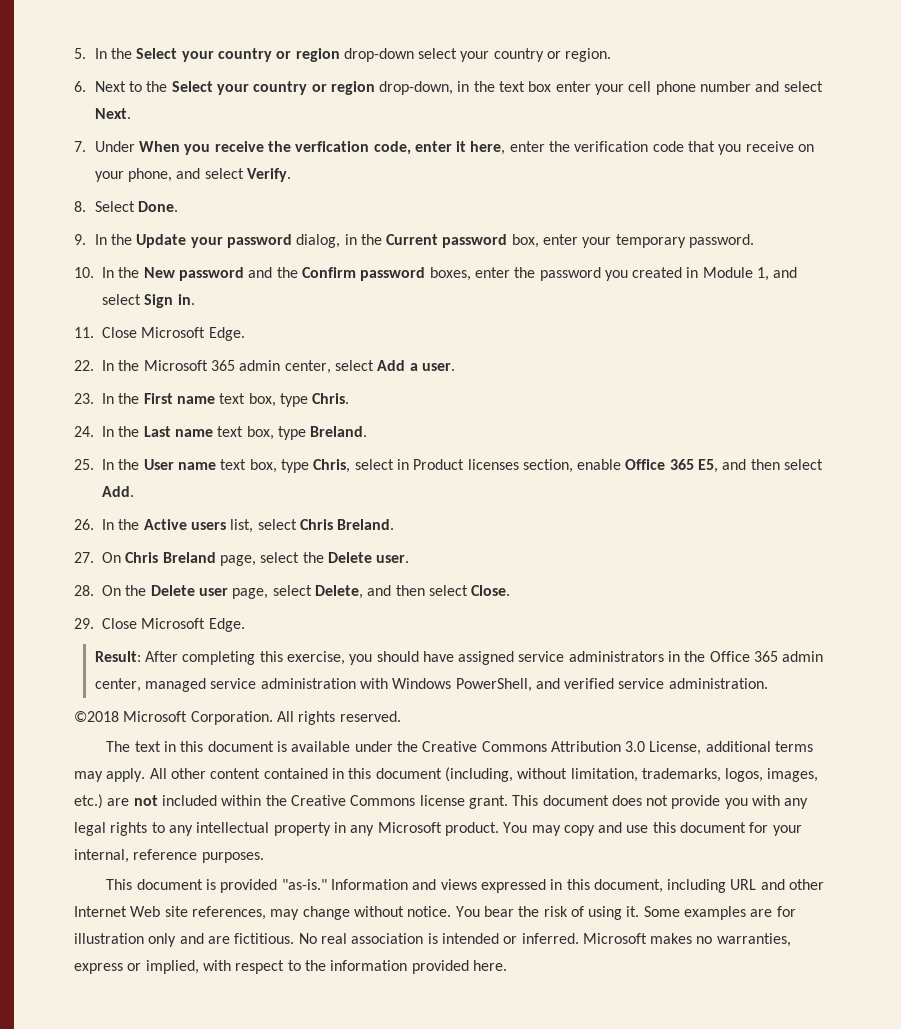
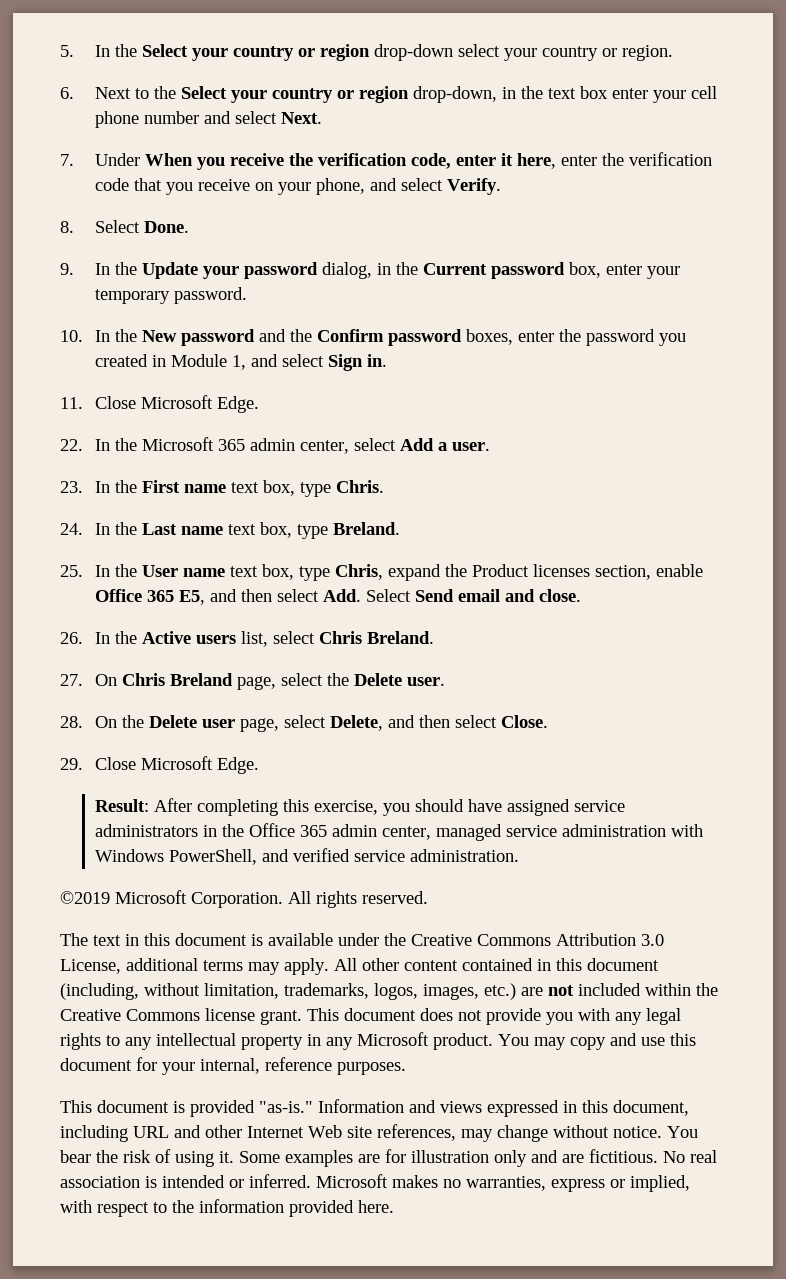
[295,141,370,152] verfication -> [318,153,408,166] verification
[354,459,409,470] select in -> [388,564,468,581] expand the
(134, 491) none -> [366,589,582,602] Select Send email and close.
[74,711,119,722] ©2018 -> [60,891,110,904] ©2019

